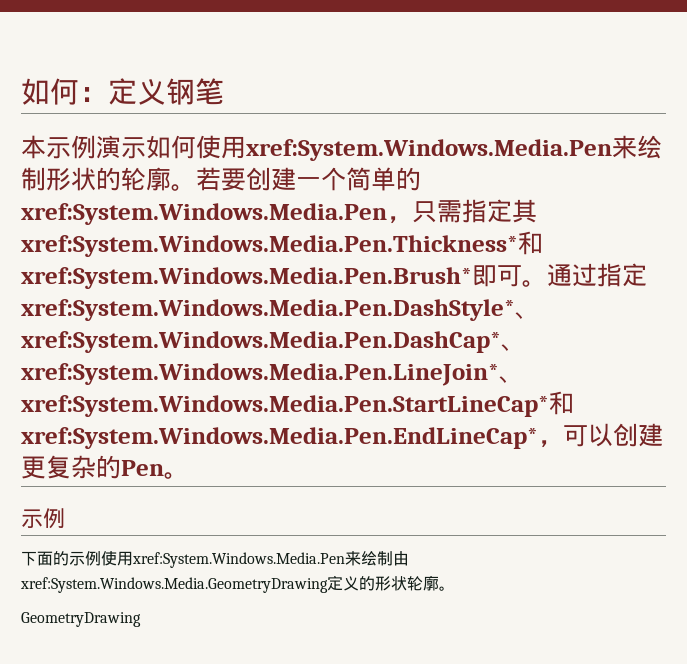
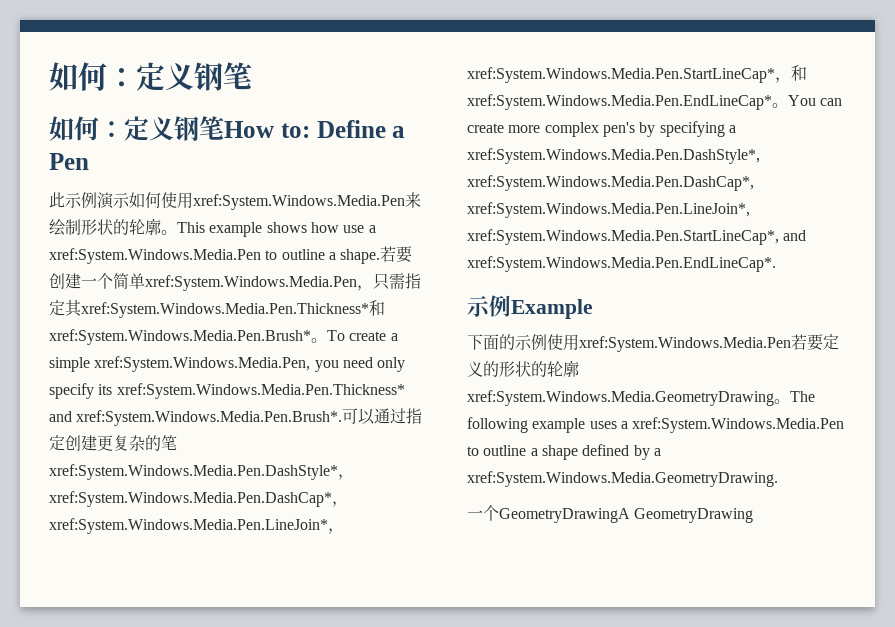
[21,135,46,159] 本 -> [49,116,406,141] [49,153,89,170] [49,192,65,208] 如何：定义钢笔How to: Define a Pen // 此
(196, 187) none -> [177,222,376,237] [49,248,381,264] This example shows how use a xref:System.Windows.Media.Pen to outline a shape.
[396,167,421,191] 的 -> (145, 281) none
[472,263,647,287] [21,299,540,321] [21,331,526,353] [21,363,524,386] [21,391,574,417] [21,423,663,449] [21,455,189,479] [21,508,65,529] 即可。通过指定xref:System.Windows.Media.Pen.DashStyle*、xref:System.Windows.Media.Pen.DashCap*、xref:System.Windows.Media.Pen.LineJoin*、xref:System.Windows.Media.Pen.StartLineCap*和xref:System.Windows.Media.Pen.EndLineCap*，可以创建更复杂的Pen。 // 示例 -> [311,330,398,343] [49,356,406,372] [49,383,405,399] [49,408,423,426] [49,435,177,451] [49,464,354,480] [49,491,348,507] [49,518,344,534] [467,65,807,83] [467,94,843,110] [467,121,736,137] [467,148,760,164] [467,175,754,191] [467,202,750,218] [467,229,807,245] [467,256,776,272] [467,295,593,319] 。To create a simple xref:System.Windows.Media.Pen, you need only specify its xref:System.Windows.Media.Pen.Thickness* and xref:System.Windows.Media.Pen.Brush*.可以通过指定创建更复杂的笔xref:System.Windows.Media.Pen.DashStyle*，xref:System.Windows.Media.Pen.DashCap*，xref:System.Windows.Media.Pen.LineJoin*，xref:System.Windows.Media.Pen.StartLineCap*，和xref:System.Windows.Media.Pen.EndLineCap*。You can create more complex pen's by specifying a xref:System.Windows.Media.Pen.DashStyle*, xref:System.Windows.Media.Pen.DashCap*, xref:System.Windows.Media.Pen.LineJoin*, xref:System.Windows.Media.Pen.StartLineCap*, and xref:System.Windows.Media.Pen.EndLineCap*. // 示例Example
[345,551,409,566] [20,575,455,593] 来绘制由xref:System.Windows.Media.GeometryDrawing定义的形状轮廓。 // -> [791,334,839,351] [467,360,579,377] [467,390,815,406] [467,417,845,433] [467,444,661,460] [467,471,778,487] [467,505,630,523] 若要定义的形状的轮廓xref:System.Windows.Media.GeometryDrawing。The following example uses a xref:System.Windows.Media.Pen to outline a shape defined by a xref:System.Windows.Media.GeometryDrawing. // 一个GeometryDrawingA

